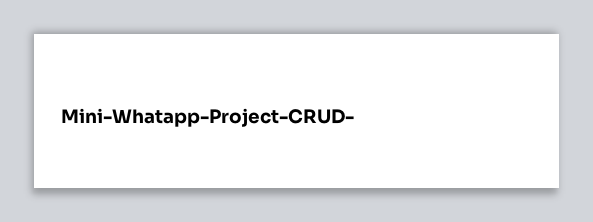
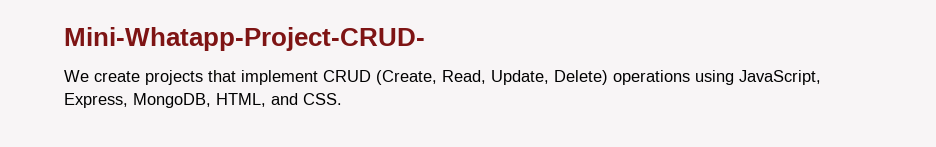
(354, 117) none -> [64,70,821,85] [64,93,342,108] // We create projects that implement CRUD (Create, Read, Update, Delete) operations using JavaScript, Express, MongoDB, HTML, and CSS.

